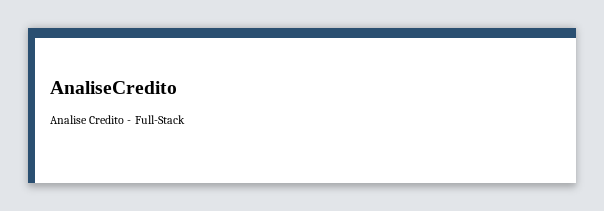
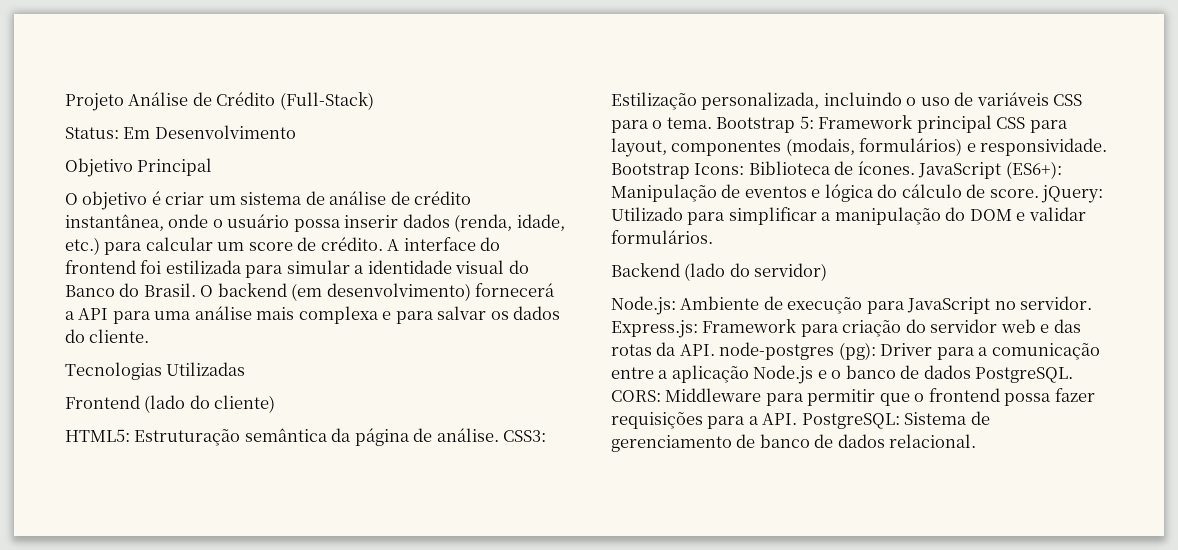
[50,81,177,94] [50,115,185,124] AnaliseCredito // Analise Credito - Full-Stack -> [65,92,374,111] [65,125,296,139] [65,158,213,177] [65,191,472,210] [65,214,565,232] [65,237,501,255] [65,260,529,278] [65,283,556,301] [65,306,561,324] [65,329,150,343] [65,362,246,380] [65,395,276,413] [65,428,547,446] [611,92,1083,110] [611,115,1068,133] [611,138,1108,157] [611,161,1062,179] [611,184,1104,203] [611,207,1086,225] [611,230,713,244] [611,263,828,281] [611,296,1093,315] [611,319,1081,338] [611,342,1100,360] [611,365,1074,384] [611,388,1095,406] [611,411,990,429] [611,434,977,452] Projeto Análise de Crédito (Full-Stack) // Status: Em Desenvolvimento // Objetivo Principal // O objetivo é criar um sistema de análise de crédito instantânea, onde o usuário possa inserir dados (renda, idade, etc.) para calcular um score de crédito. A interface do frontend foi estilizada para simular a identidade visual do Banco do Brasil. O backend (em desenvolvimento) fornecerá a API para uma análise mais complexa e para salvar os dados do cliente. // Tecnologias Utilizadas // Frontend (lado do cliente) // HTML5: Estruturação semântica da página de análise. CSS3: Estilização personalizada, incluindo o uso de variáveis CSS para o tema. Bootstrap 5: Framework principal CSS para layout, componentes (modais, formulários) e responsividade. Bootstrap Icons: Biblioteca de ícones. JavaScript (ES6+): Manipulação de eventos e lógica do cálculo de score. jQuery: Utilizado para simplificar a manipulação do DOM e validar formulários. // Backend (lado do servidor) // Node.js: Ambiente de execução para JavaScript no servidor. Express.js: Framework para criação do servidor web e das rotas da API. node-postgres (pg): Driver para a comunicação entre a aplicação Node.js e o banco de dados PostgreSQL. CORS: Middleware para permitir que o frontend possa fazer requisições para a API. PostgreSQL: Sistema de gerenciamento de banco de dados relacional.

